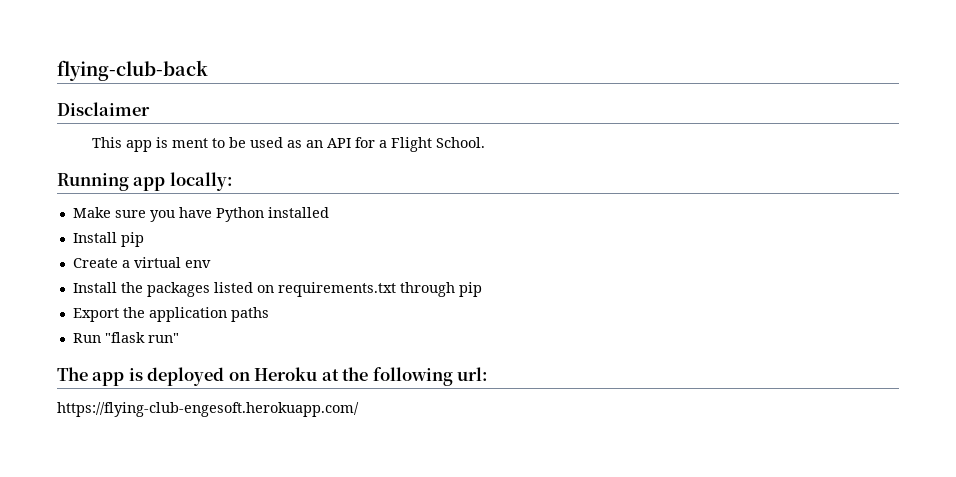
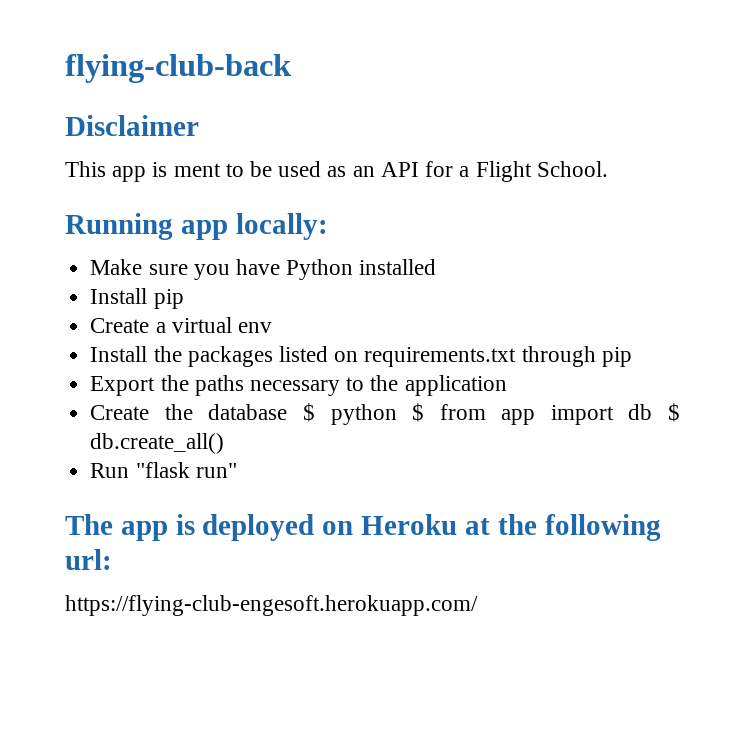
[148,307,269,322] application paths -> [194,375,507,396] [90,403,680,425] [90,433,225,454] paths necessary to the application // Create the database $ python $ from app import db $ db.create_all()

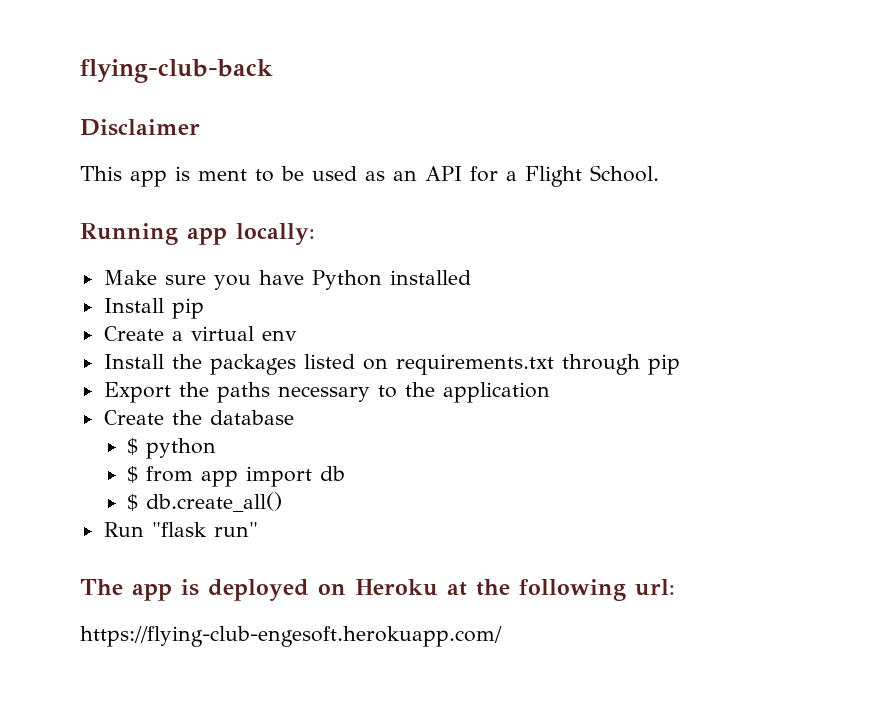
(288, 412) none -> (294, 417) //
(397, 414) none -> (217, 448) //
(653, 412) none -> (346, 473) //

